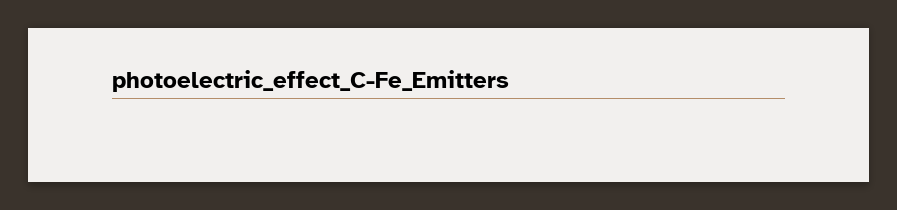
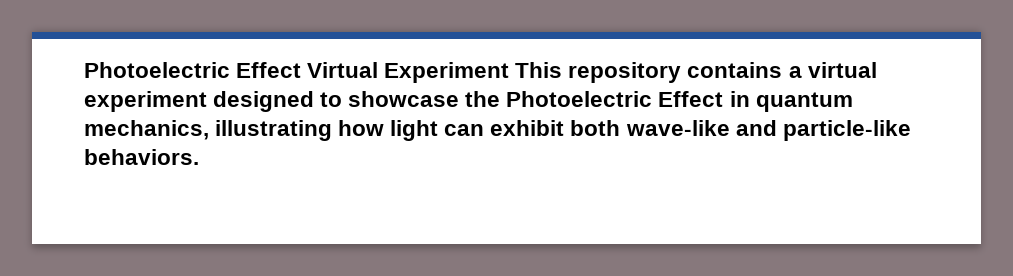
[112,70,509,92] photoelectric_effect_C-Fe_Emitters -> [84,62,877,83] [84,91,853,112] [84,120,911,141] [84,149,199,165] Photoelectric Effect Virtual Experiment This repository contains a virtual experiment designed to showcase the Photoelectric Effect in quantum mechanics, illustrating how light can exhibit both wave-like and particle-like behaviors.

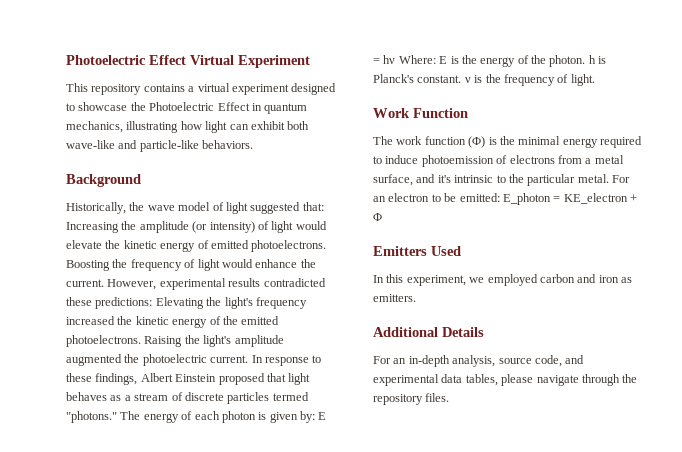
(510, 72) none -> (310, 61) //
(199, 157) none -> [66,174,141,187] [66,202,324,214] [66,221,327,233] [66,240,327,252] [66,259,316,271] [66,278,326,290] [66,297,307,309] [66,316,280,328] [66,335,284,347] [66,354,322,366] [66,373,311,385] [66,392,309,404] [66,411,327,423] [373,55,607,67] [373,74,595,86] [373,108,468,118] [373,136,642,148] [373,155,624,167] [373,174,630,186] [373,193,637,205] [373,213,382,221] [373,246,461,256] [373,274,632,286] [373,294,416,302] [373,327,484,337] [373,355,585,367] [373,374,638,386] [373,393,450,405] // Background // Historically, the wave model of light suggested that: Increasing the amplitude (or intensity) of light would elevate the kinetic energy of emitted photoelectrons. Boosting the frequency of light would enhance the current. However, experimental results contradicted these predictions: Elevating the light's frequency increased the kinetic energy of the emitted photoelectrons. Raising the light's amplitude augmented the photoelectric current. In response to these findings, Albert Einstein proposed that light behaves as a stream of discrete particles termed "photons." The energy of each photon is given by: E = hν Where: E is the energy of the photon. h is Planck's constant. ν is the frequency of light. // Work Function // The work function (Φ) is the minimal energy required to induce photoemission of electrons from a metal surface, and it's intrinsic to the particular metal. For an electron to be emitted: E_photon = KE_electron + Φ // Emitters Used // In this experiment, we employed carbon and iron as emitters. // Additional Details // For an in-depth analysis, source code, and experimental data tables, please navigate through the repository files.

